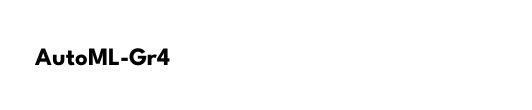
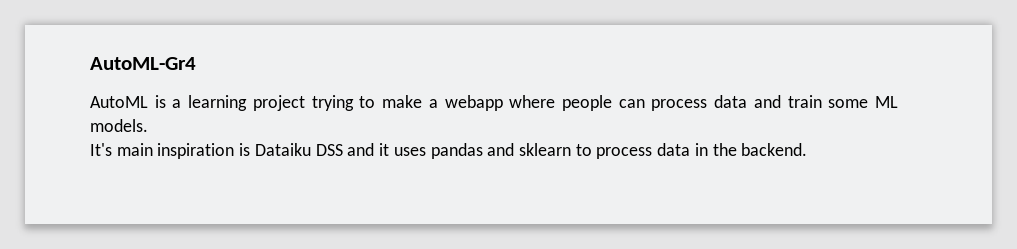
(170, 57) none -> [90,95,898,111] [90,119,148,132] [90,143,808,159] // AutoML is a learning project trying to make a webapp where people can process data and train some ML models. // It's main inspiration is Dataiku DSS and it uses pandas and sklearn to process data in the backend.

